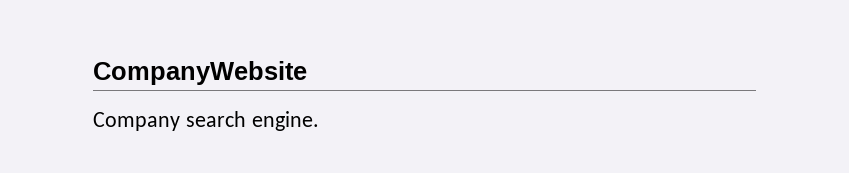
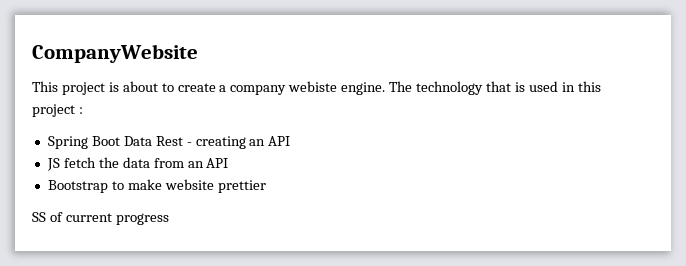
[93,111,319,131] Company search engine. -> [32,81,601,95] [32,104,83,117] [47,136,291,149] [46,157,229,171] [47,179,266,193] [32,212,169,225] This project is about to create a company webiste engine. The technology that is used in this project : // Spring Boot Data Rest - creating an API // JS fetch the data from an API // Bootstrap to make website prettier // SS of current progress

